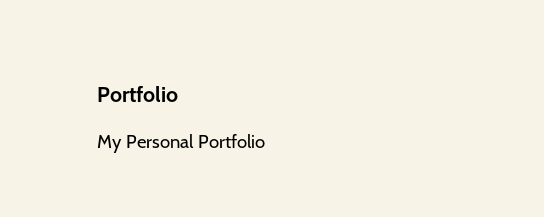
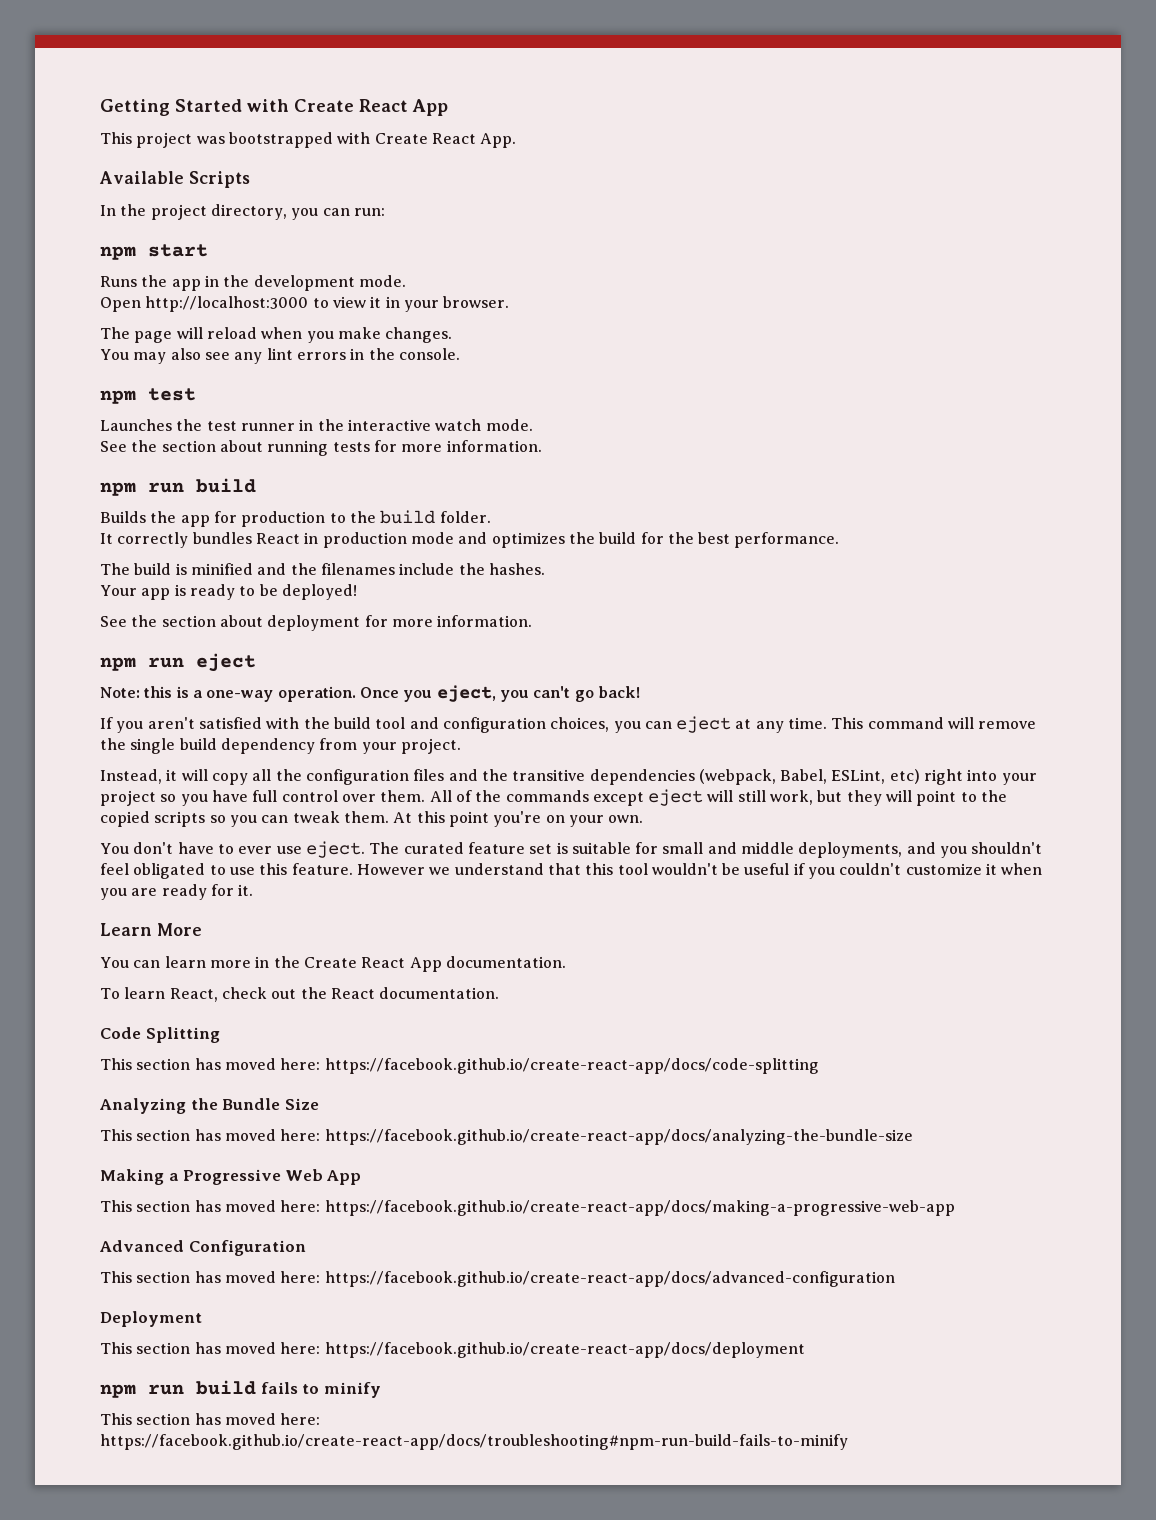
[97,86,178,102] [97,134,265,153] Portfolio // My Personal Portfolio -> [100,99,448,116] [100,132,517,148] [99,171,250,188] [100,204,385,220] [100,244,208,260] [100,275,406,291] [100,296,510,312] [100,327,453,343] [100,348,460,364] [100,388,196,404] [100,419,533,431] [100,440,542,456] [100,478,256,496] [100,510,491,527] [100,532,840,548] [100,563,545,575] [100,584,357,600] [100,615,533,631] [100,653,256,672] [100,685,640,702] [100,716,1037,733] [100,738,461,754] [100,769,1037,785] [100,789,1008,806] [100,811,644,827] [100,841,1043,858] [100,863,1043,879] [100,884,254,900] [100,923,202,936] [100,956,566,972] [100,987,500,1002] [100,1027,220,1043] [100,1058,819,1074] [99,1098,319,1114] [100,1129,913,1145] [100,1169,362,1185] [100,1200,955,1216] [99,1240,306,1256] [100,1271,895,1287] [100,1311,202,1327] [100,1342,805,1358] [100,1380,381,1398] [100,1413,321,1425] [100,1434,848,1450] Getting Started with Create React App // This project was bootstrapped with Create React App. // Available Scripts // In the project directory, you can run: // npm start // Runs the app in the development mode. // Open http://localhost:3000 to view it in your browser. // The page will reload when you make changes. // You may also see any lint errors in the console. // npm test // Launches the test runner in the interactive watch mode. // See the section about running tests for more information. // npm run build // Builds the app for production to the build folder. // It correctly bundles React in production mode and optimizes the build for the best performance. // The build is minified and the filenames include the hashes. // Your app is ready to be deployed! // See the section about deployment for more information. // npm run eject // Note: this is a one-way operation. Once you eject, you can't go back! // If you aren't satisfied with the build tool and configuration choices, you can eject at any time. This command will remove the single build dependency from your project. // Instead, it will copy all the configuration files and the transitive dependencies (webpack, Babel, ESLint, etc) right into your project so you have full control over them. All of the commands except eject will still work, but they will point to the copied scripts so you can tweak them. At this point you're on your own. // You don't have to ever use eject. The curated feature set is suitable for small and middle deployments, and you shouldn't feel obligated to use this feature. However we understand that this tool wouldn't be useful if you couldn't customize it when you are ready for it. // Learn More // You can learn more in the Create React App documentation. // To learn React, check out the React documentation. // Code Splitting // This section has moved here: https://facebook.github.io/create-react-app/docs/code-splitting // Analyzing the Bundle Size // This section has moved here: https://facebook.github.io/create-react-app/docs/analyzing-the-bundle-size // Making a Progressive Web App // This section has moved here: https://facebook.github.io/create-react-app/docs/making-a-progressive-web-app // Advanced Configuration // This section has moved here: https://facebook.github.io/create-react-app/docs/advanced-configuration // Deployment // This section has moved here: https://facebook.github.io/create-react-app/docs/deployment // npm run build fails to minify // This section has moved here: https://facebook.github.io/create-react-app/docs/troubleshooting#npm-run-build-fails-to-minify

